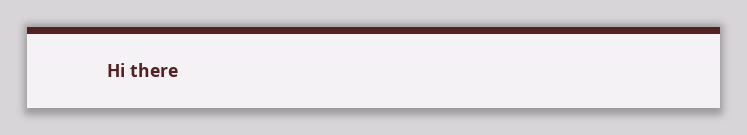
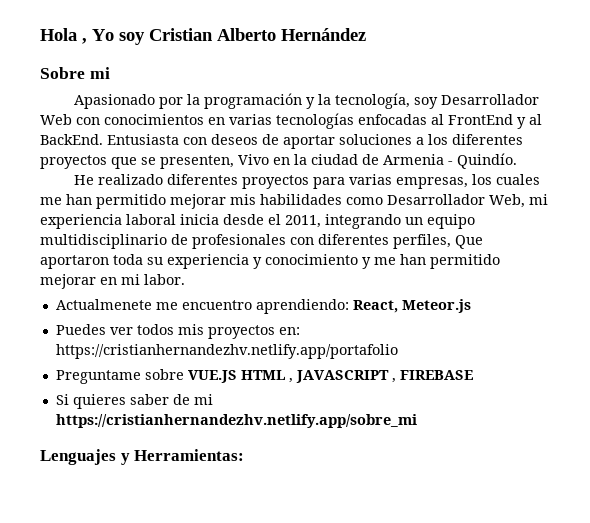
[107,63,178,77] Hi there -> [40,28,366,45] [40,67,110,79] [73,93,539,109] [40,113,542,129] [40,134,523,149] [40,153,517,169] [73,174,540,189] [40,194,548,209] [40,214,475,229] [40,234,483,249] [40,254,500,269] [40,274,185,289] [55,299,471,314] [55,324,300,339] [55,344,398,359] [55,369,473,384] [55,394,213,409] [55,414,417,428] [40,449,245,465] Hola , Yo soy Cristian Alberto Hernández // Sobre mi // Apasionado por la programación y la tecnología, soy Desarrollador Web con conocimientos en varias tecnologías enfocadas al FrontEnd y al BackEnd. Entusiasta con deseos de aportar soluciones a los diferentes proyectos que se presenten, Vivo en la ciudad de Armenia - Quindío. // He realizado diferentes proyectos para varias empresas, los cuales me han permitido mejorar mis habilidades como Desarrollador Web, mi experiencia laboral inicia desde el 2011, integrando un equipo multidisciplinario de profesionales con diferentes perfiles, Que aportaron toda su experiencia y conocimiento y me han permitido mejorar en mi labor. // Actualmenete me encuentro aprendiendo: React, Meteor.js // Puedes ver todos mis proyectos en: https://cristianhernandezhv.netlify.app/portafolio // Preguntame sobre VUE.JS HTML , JAVASCRIPT , FIREBASE // Si quieres saber de mi https://cristianhernandezhv.netlify.app/sobre_mi // Lenguajes y Herramientas:

